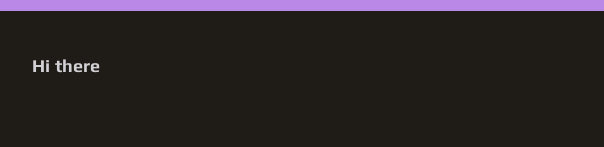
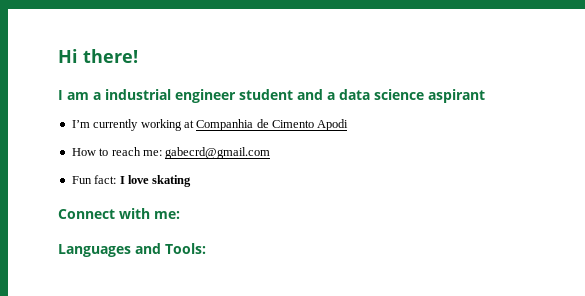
[54,59,100,73] there -> [83,49,138,63] [58,89,485,103] [71,119,349,131] [71,147,271,159] [71,175,192,187] [58,208,180,219] [58,243,206,257] there! // I am a industrial engineer student and a data science aspirant // I’m currently working at Companhia de Cimento Apodi // How to reach me: gabecrd@gmail.com // Fun fact: I love skating // Connect with me: // Languages and Tools:

